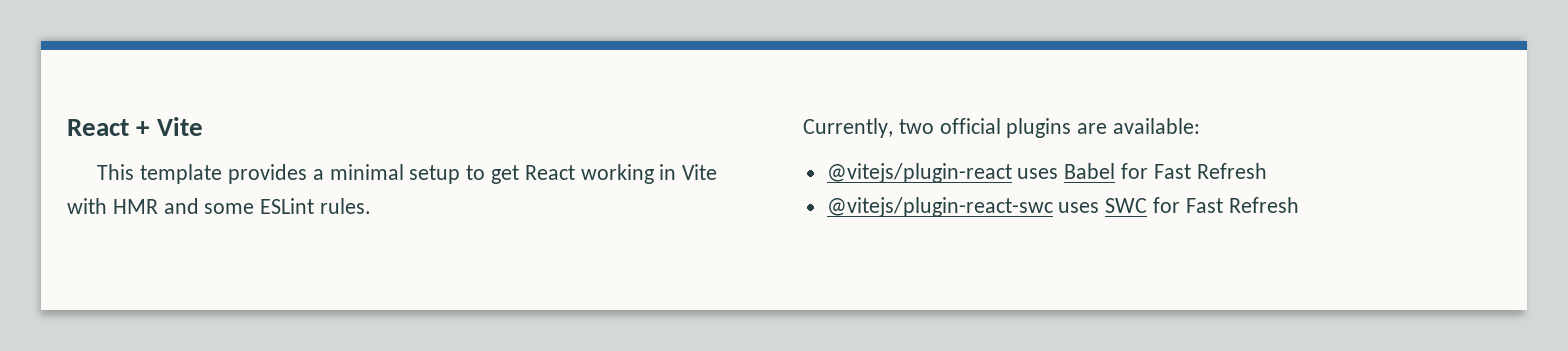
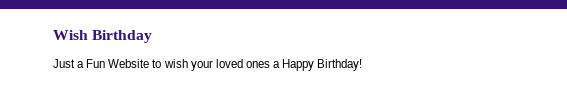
[67,117,203,136] [97,164,718,184] [67,198,372,214] [803,118,1201,138] [826,163,1267,183] [826,197,1299,217] React + Vite // This template provides a minimal setup to get React working in Vite with HMR and some ESLint rules. // Currently, two official plugins are available: // @vitejs/plugin-react uses Babel for Fast Refresh // @vitejs/plugin-react-swc uses SWC for Fast Refresh -> [53,30,153,43] [53,59,363,71] Wish Birthday // Just a Fun Website to wish your loved ones a Happy Birthday!

